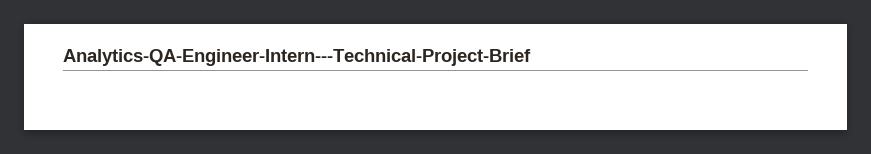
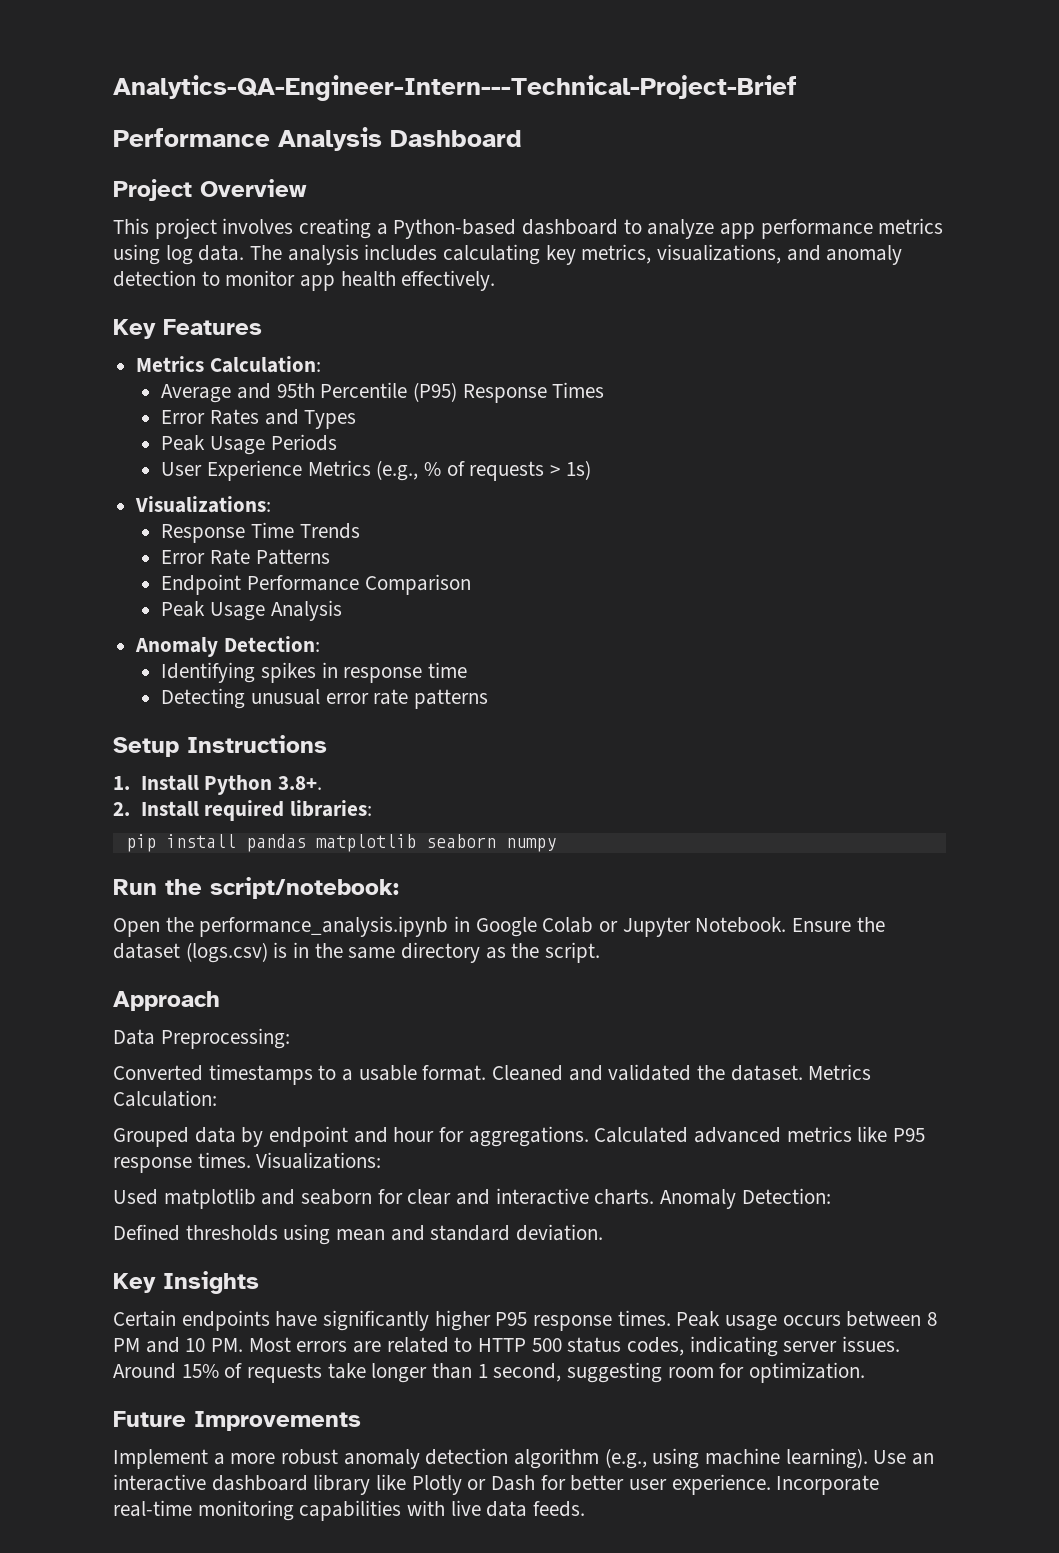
(531, 57) none -> [113,127,522,151] [113,179,307,201] [113,218,944,239] [113,244,903,265] [113,270,496,291] [113,319,262,339] [136,356,321,373] [161,382,605,403] [161,409,357,429] [161,434,337,455] [161,460,591,481] [135,496,272,513] [161,522,360,543] [161,549,330,565] [161,574,471,595] [161,600,342,621] [135,636,320,657] [161,662,467,683] [161,688,488,709] [113,735,327,757] [113,775,322,795] [113,800,372,821] [125,834,556,852] [113,877,399,899] [113,916,885,937] [113,942,601,963] [113,991,220,1011] [113,1028,290,1049] [113,1064,872,1085] [113,1090,217,1107] [113,1126,926,1147] [113,1152,382,1173] [113,1188,831,1209] [113,1224,604,1245] [113,1271,259,1294] [113,1310,938,1331] [113,1336,901,1357] [113,1362,866,1383] [113,1411,361,1431] [113,1448,935,1469] [113,1474,880,1495] [113,1500,586,1521] // Performance Analysis Dashboard // Project Overview // This project involves creating a Python-based dashboard to analyze app performance metrics using log data. The analysis includes calculating key metrics, visualizations, and anomaly detection to monitor app health effectively. // Key Features // Metrics Calculation: // Average and 95th Percentile (P95) Response Times // Error Rates and Types // Peak Usage Periods // User Experience Metrics (e.g., % of requests > 1s) // Visualizations: // Response Time Trends // Error Rate Patterns // Endpoint Performance Comparison // Peak Usage Analysis // Anomaly Detection: // Identifying spikes in response time // Detecting unusual error rate patterns // Setup Instructions // 1. Install Python 3.8+. // 2. Install required libraries: // pip install pandas matplotlib seaborn numpy // Run the script/notebook: // Open the performance_analysis.ipynb in Google Colab or Jupyter Notebook. Ensure the dataset (logs.csv) is in the same directory as the script. // Approach // Data Preprocessing: // Converted timestamps to a usable format. Cleaned and validated the dataset. Metrics Calculation: // Grouped data by endpoint and hour for aggregations. Calculated advanced metrics like P95 response times. Visualizations: // Used matplotlib and seaborn for clear and interactive charts. Anomaly Detection: // Defined thresholds using mean and standard deviation. // Key Insights // Certain endpoints have significantly higher P95 response times. Peak usage occurs between 8 PM and 10 PM. Most errors are related to HTTP 500 status codes, indicating server issues. Around 15% of requests take longer than 1 second, suggesting room for optimization. // Future Improvements // Implement a more robust anomaly detection algorithm (e.g., using machine learning). Use an interactive dashboard library like Plotly or Dash for better user experience. Incorporate real-time monitoring capabilities with live data feeds.

